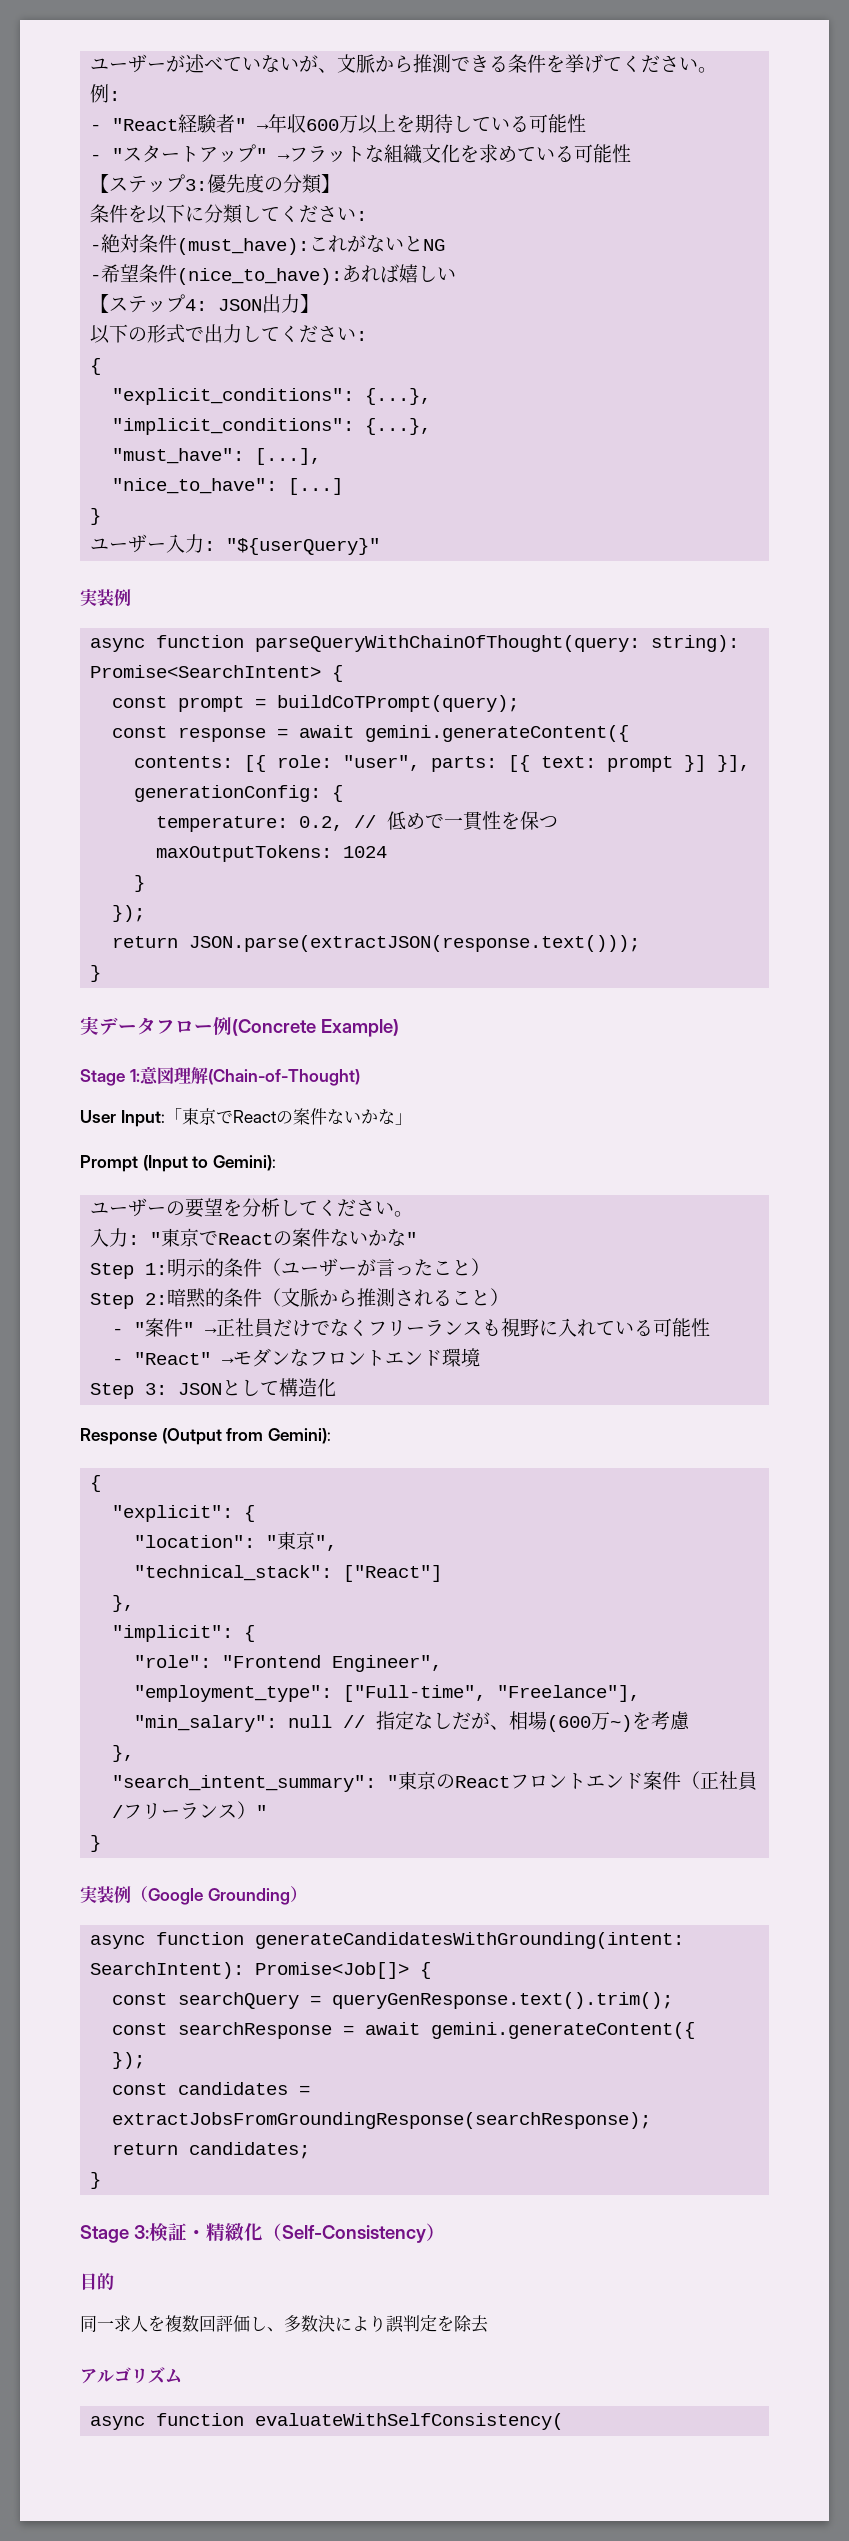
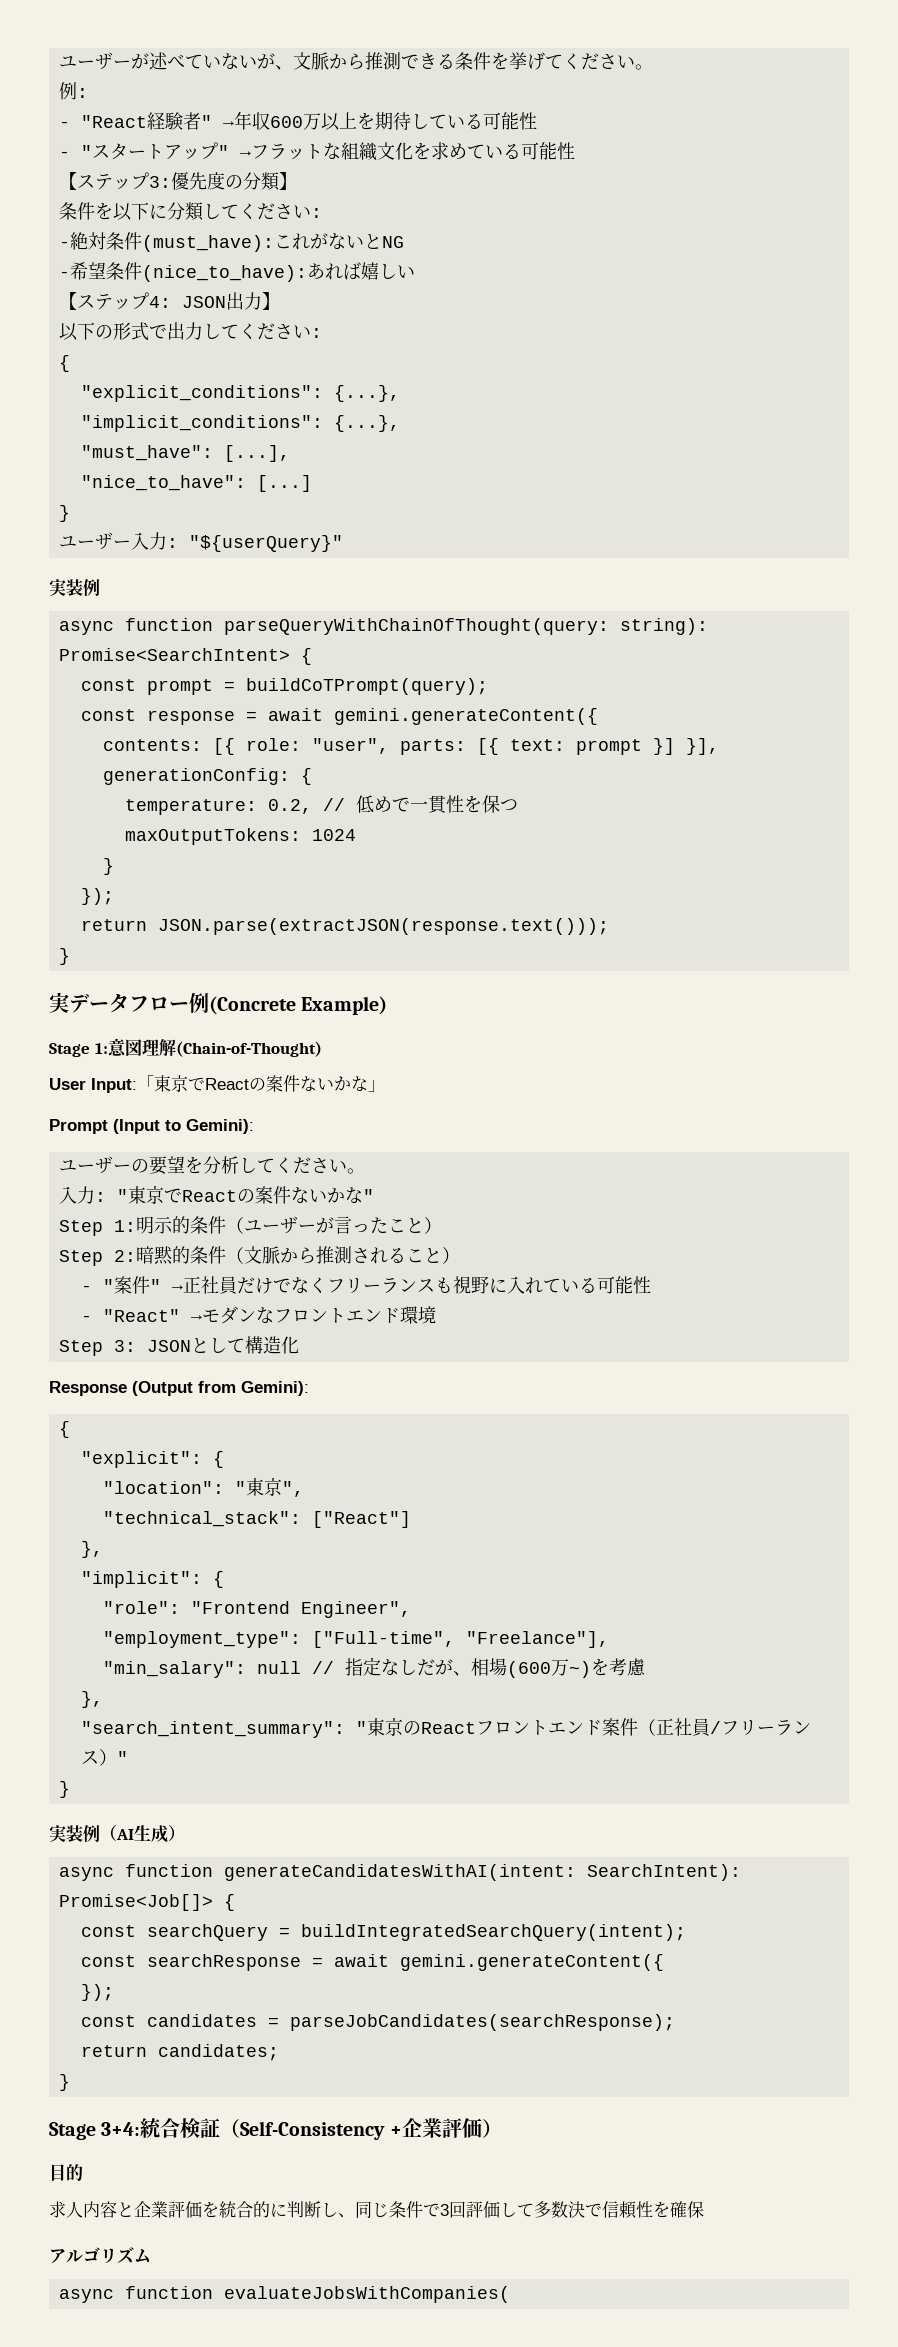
[148,1888,290,1905] Google Grounding -> [116,1825,168,1843] AI生成
[255,1932,685,1949] generateCandidatesWithGrounding(intent: -> [224,1864,577,1881] generateCandidatesWithAI(intent:
[332,1992,674,2009] queryGenResponse.text().trim(); -> [301,1924,687,1941] buildIntegratedSearchQuery(intent);
[112,2112,652,2129] extractJobsFromGroundingResponse(searchResponse); -> [290,2014,676,2031] parseJobCandidates(searchResponse);
[133,2223,445,2243] [80,2273,114,2290] [80,2315,488,2333] 3:検証・精緻化（Self-Consistency） // 目的 // 同一求人を複数回評価し、多数決により誤判定を除去 -> [101,2118,502,2140] [49,2164,83,2181] [49,2201,704,2219] 3+4:統合検証（Self-Consistency +企業評価） // 目的 // 求人内容と企業評価を統合的に判断し、同じ条件で3回評価して多数決で信頼性を確保
[255,2413,564,2430] evaluateWithSelfConsistency( -> [224,2286,511,2303] evaluateJobsWithCompanies(

